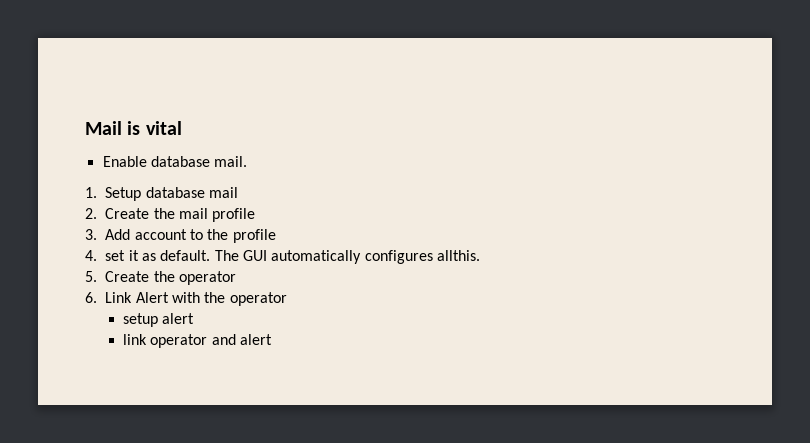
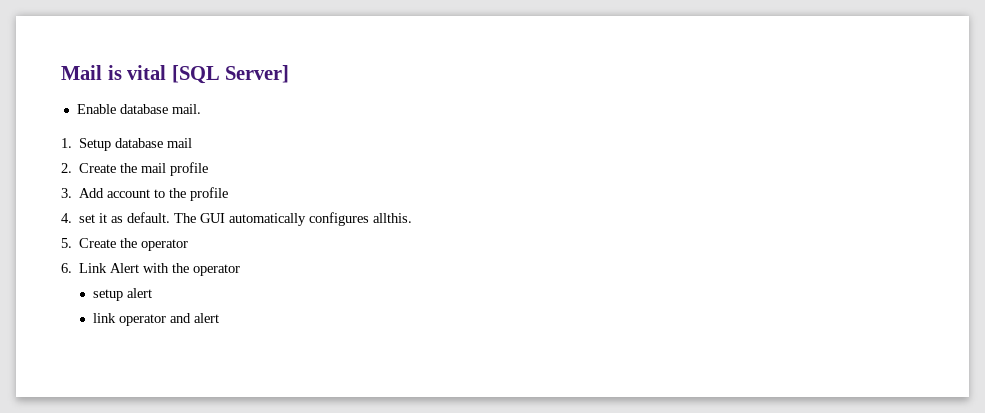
(182, 128) none -> [171,65,290,84] [SQL Server]

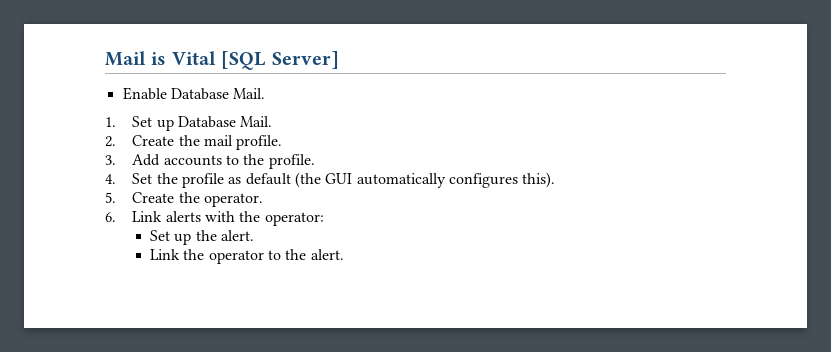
[127,65,167,80] vital -> [171,51,216,65] Vital
[119,104,201,114] database mail. -> [170,88,266,100] Database Mail.
[79,138,193,151] Setup database mail -> [132,116,273,131] Set up Database Mail.
[170,162,209,176] profile -> [236,135,283,150] profile.
[107,187,229,201] account to the profile -> [163,154,315,169] accounts to the profile.
[79,212,197,223] set it as default. The -> [132,172,322,188] Set the profile as default (the
[373,213,413,223] allthis. -> [522,172,556,188] this).
[141,239,189,251] operator -> [204,193,264,207] operator.
[110,263,140,273] Alert -> [165,211,201,222] alerts
[193,264,241,276] [93,288,153,301] [93,313,220,326] operator // setup alert // link operator and alert -> [264,212,324,226] [150,230,254,245] [150,249,344,264] operator: // Set up the alert. // Link the operator to the alert.

